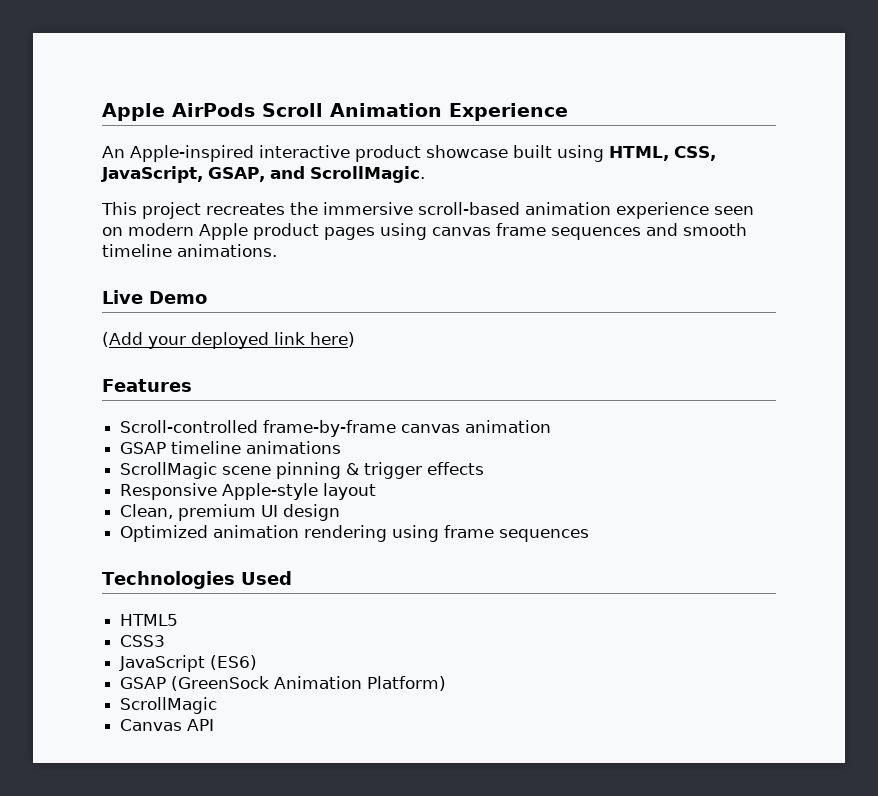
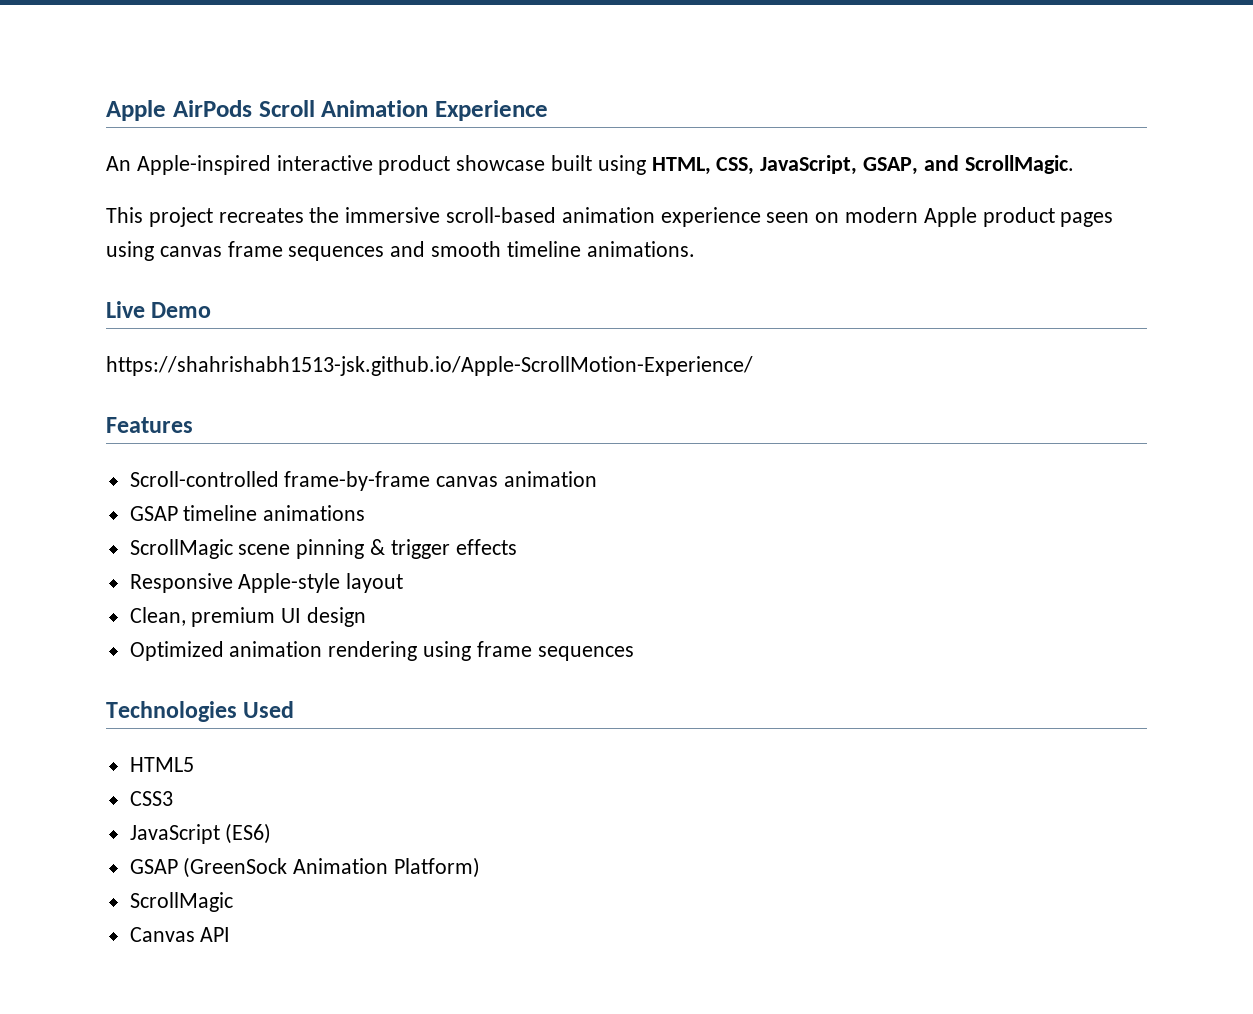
[102,332,355,349] (Add your deployed link here) -> [106,356,753,376] https://shahrishabh1513-jsk.github.io/Apple-ScrollMotion-Experience/

